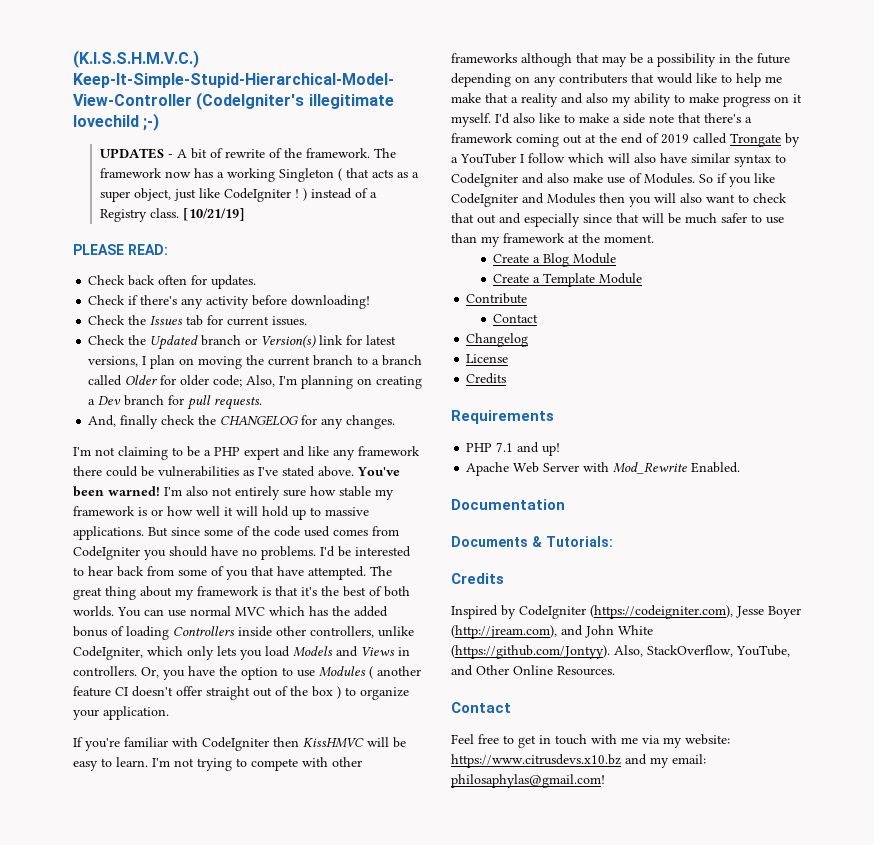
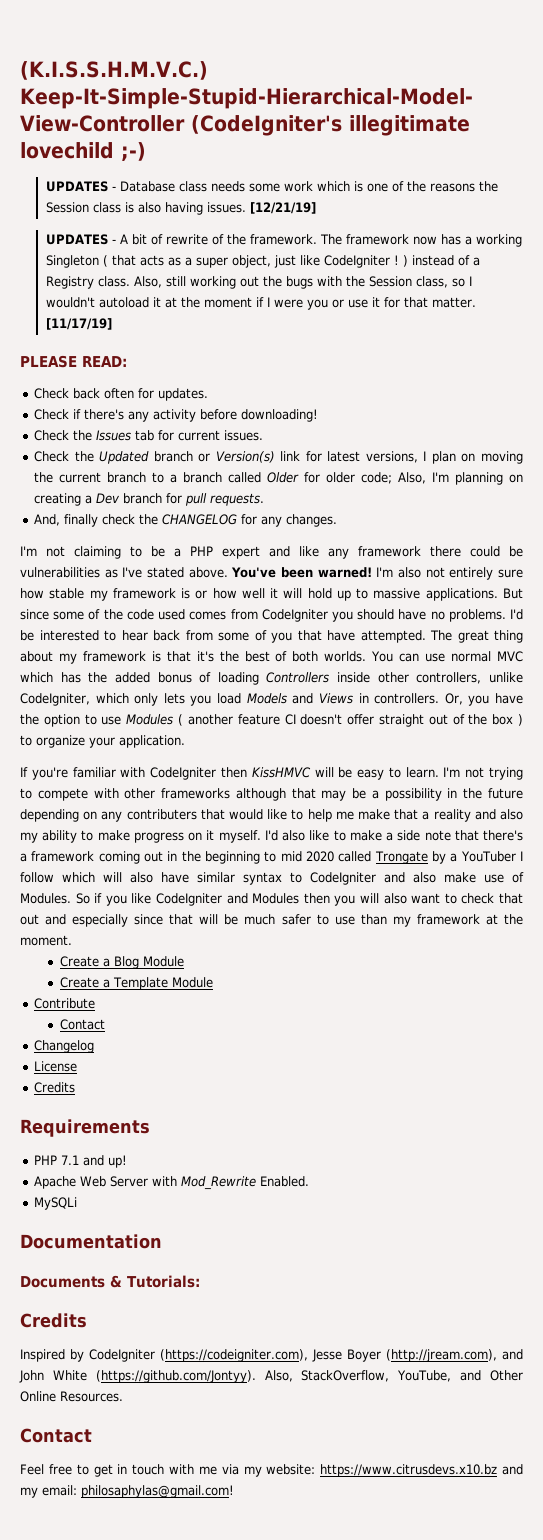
(160, 122) none -> [45,181,498,192] [45,202,316,215] // UPDATES - Database class needs some work which is one of the reasons the Session class is also having issues. [12/21/19]
[182,208,245,221] [10/21/19] -> [133,276,472,289] [45,297,476,310] [45,318,112,330] Also, still working out the bugs with the Session class, so I wouldn't autoload it at the moment if I were you or use it for that matter. [11/17/19]
[585,133,689,144] at the end of 2019 -> [167,851,335,864] in the beginning to mid 2020
(741, 467) none -> [34,1197,78,1210] // MySQLi

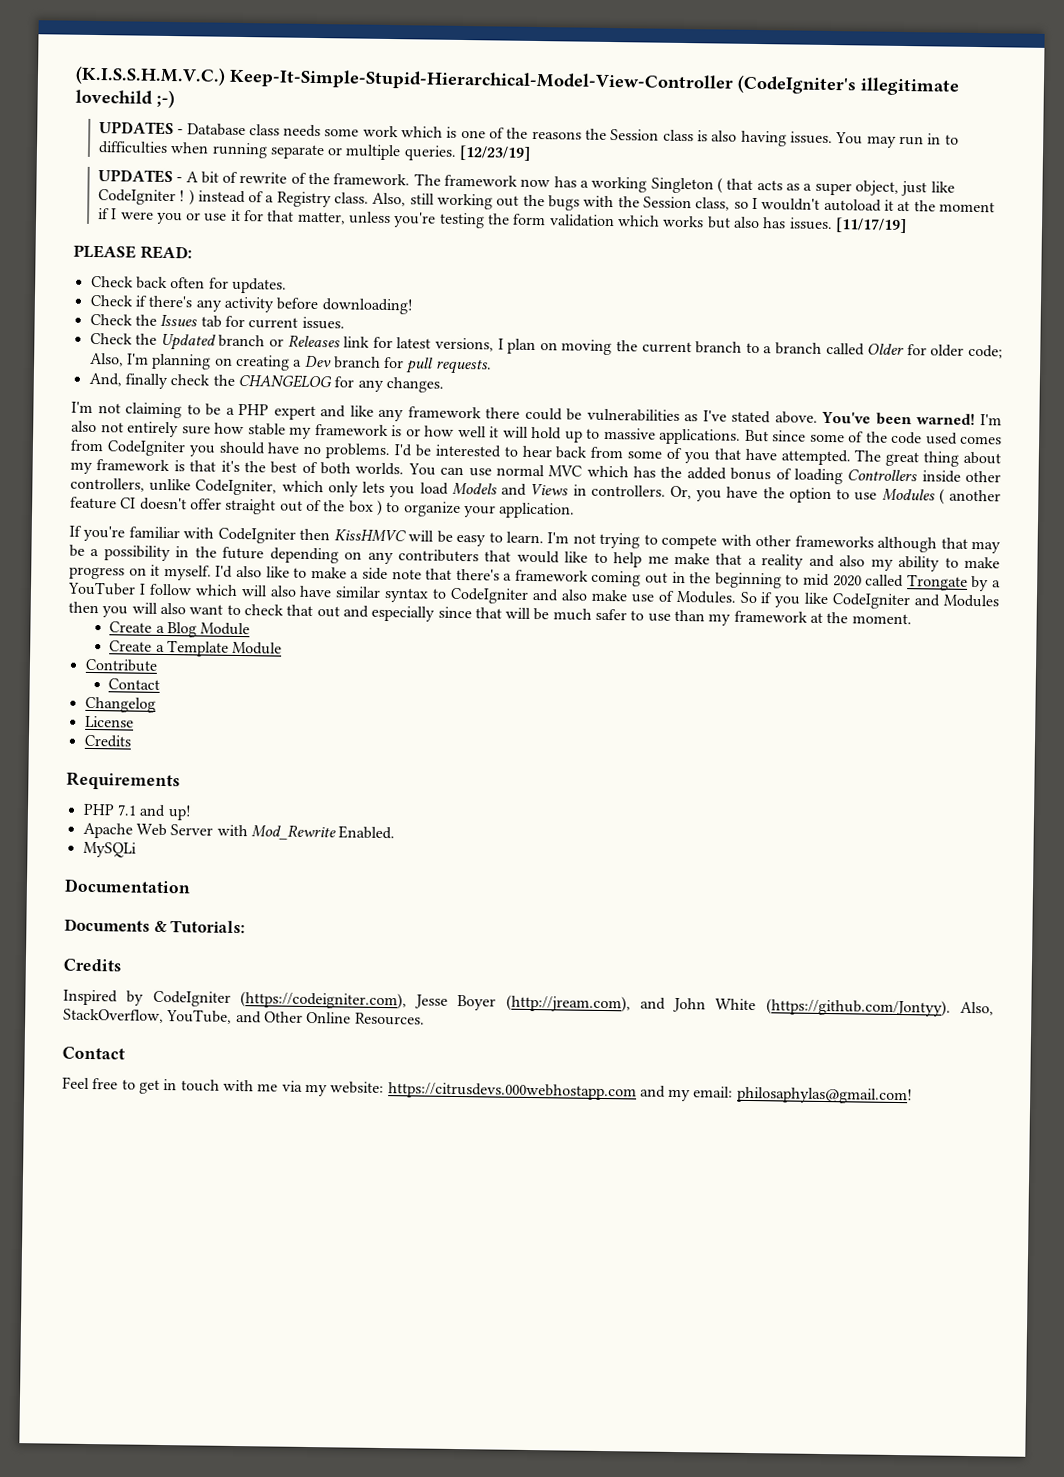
[249,202,316,214] [12/21/19] -> [835,132,959,148] [97,141,532,161] You may run in to difficulties when running separate or multiple queries. [12/23/19]
[431,297,476,308] matter. -> [296,211,833,231] matter, unless you're testing the form validation which works but also has issues.
[215,451,275,463] Version(s) -> [287,334,341,348] Releases
[320,1464,498,1477] https://www.citrusdevs.x10.bz -> [387,1082,637,1101] https://citrusdevs.000webhostapp.com

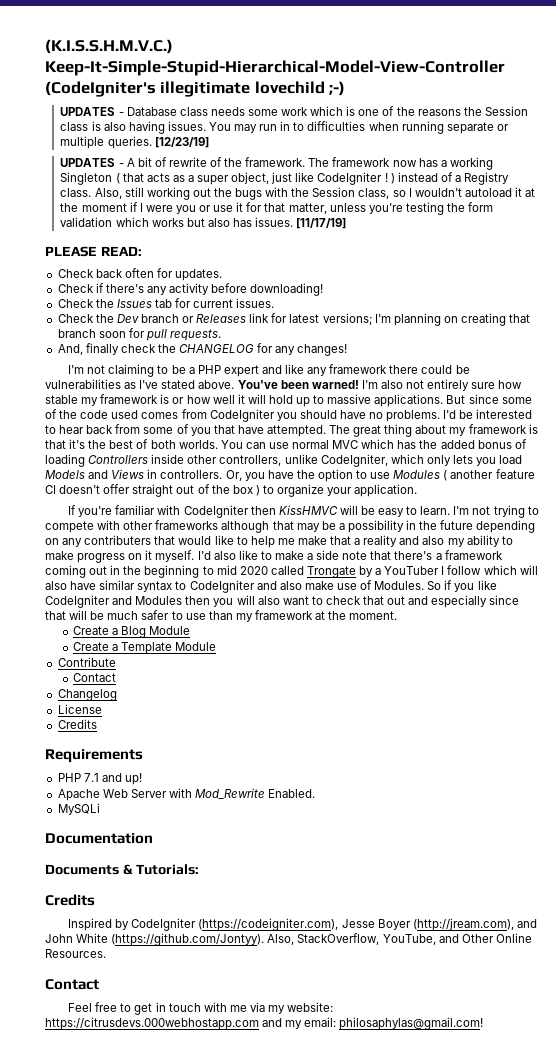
[160,333,216,351] Updated -> [116,314,139,323] Dev
[435,337,1004,359] [89,352,124,367] versions, I plan on moving the current branch to a branch called Older for older code; Also, -> [322,313,372,326] versions;
[293,355,381,369] a Dev branch -> [509,314,531,323] [57,329,126,338] that branch soon
[385,376,444,393] changes. -> [297,344,348,356] changes!

